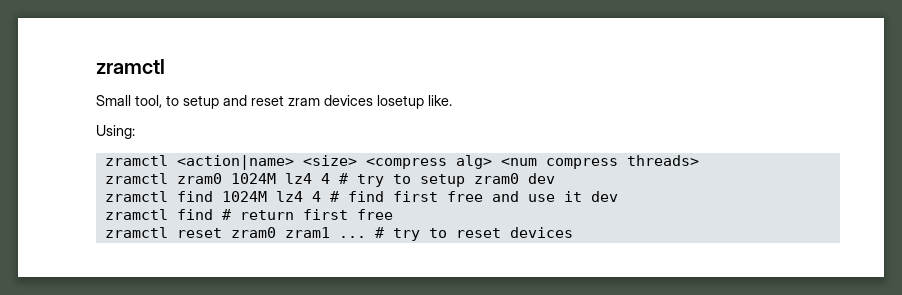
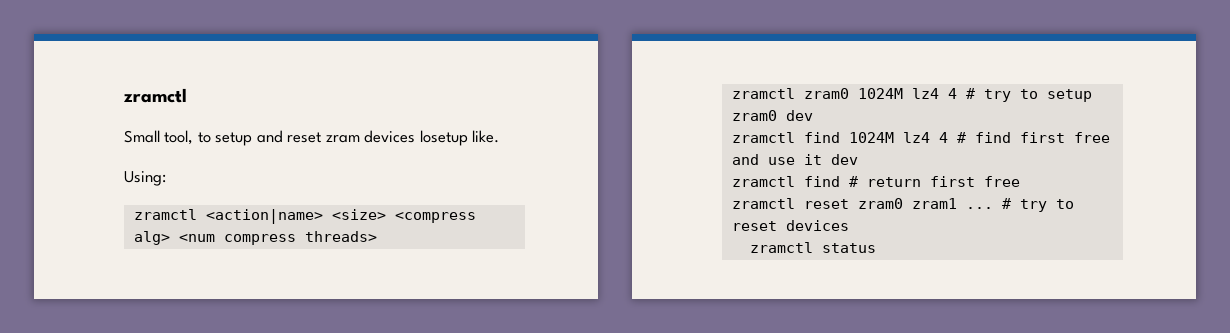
(573, 232) none -> [749,242,876,253] // zramctl status

